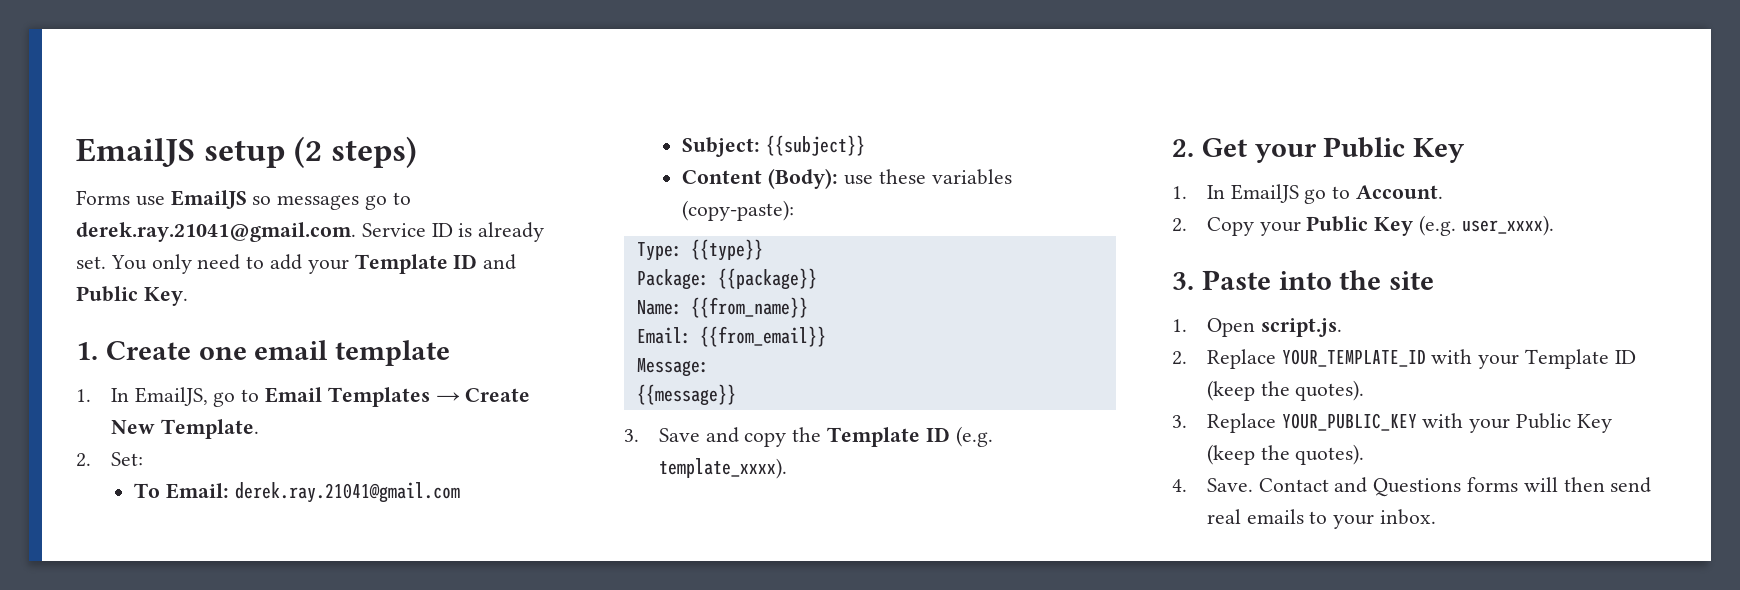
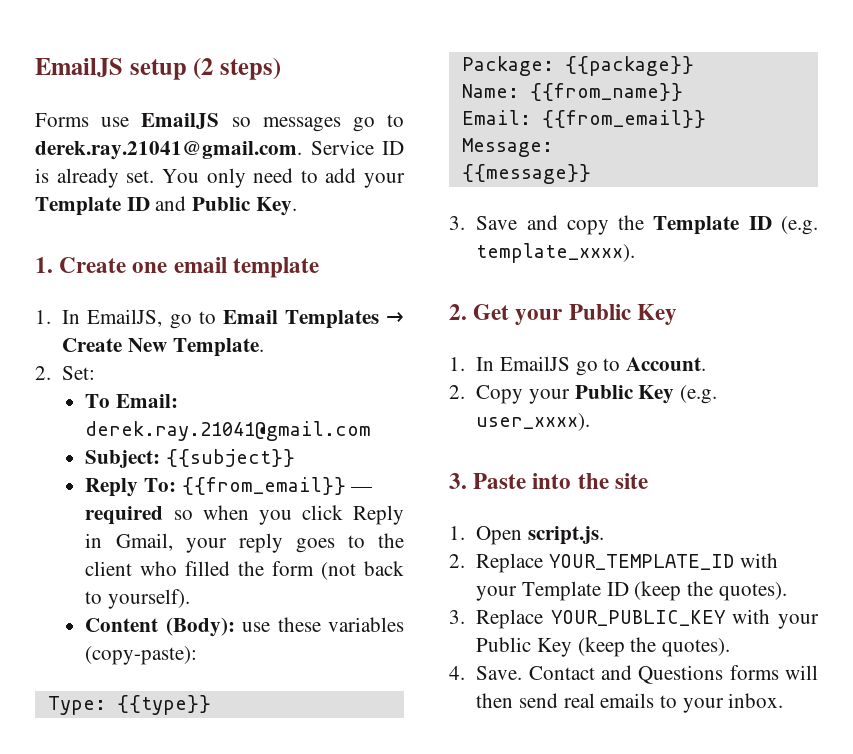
(866, 145) none -> [85,477,373,497] [85,505,404,525] [85,533,405,553] [85,561,404,580] [85,589,191,609] // Reply To: {{from_email}} — required so when you click Reply in Gmail, your reply goes to the client who filled the form (not back to yourself).

